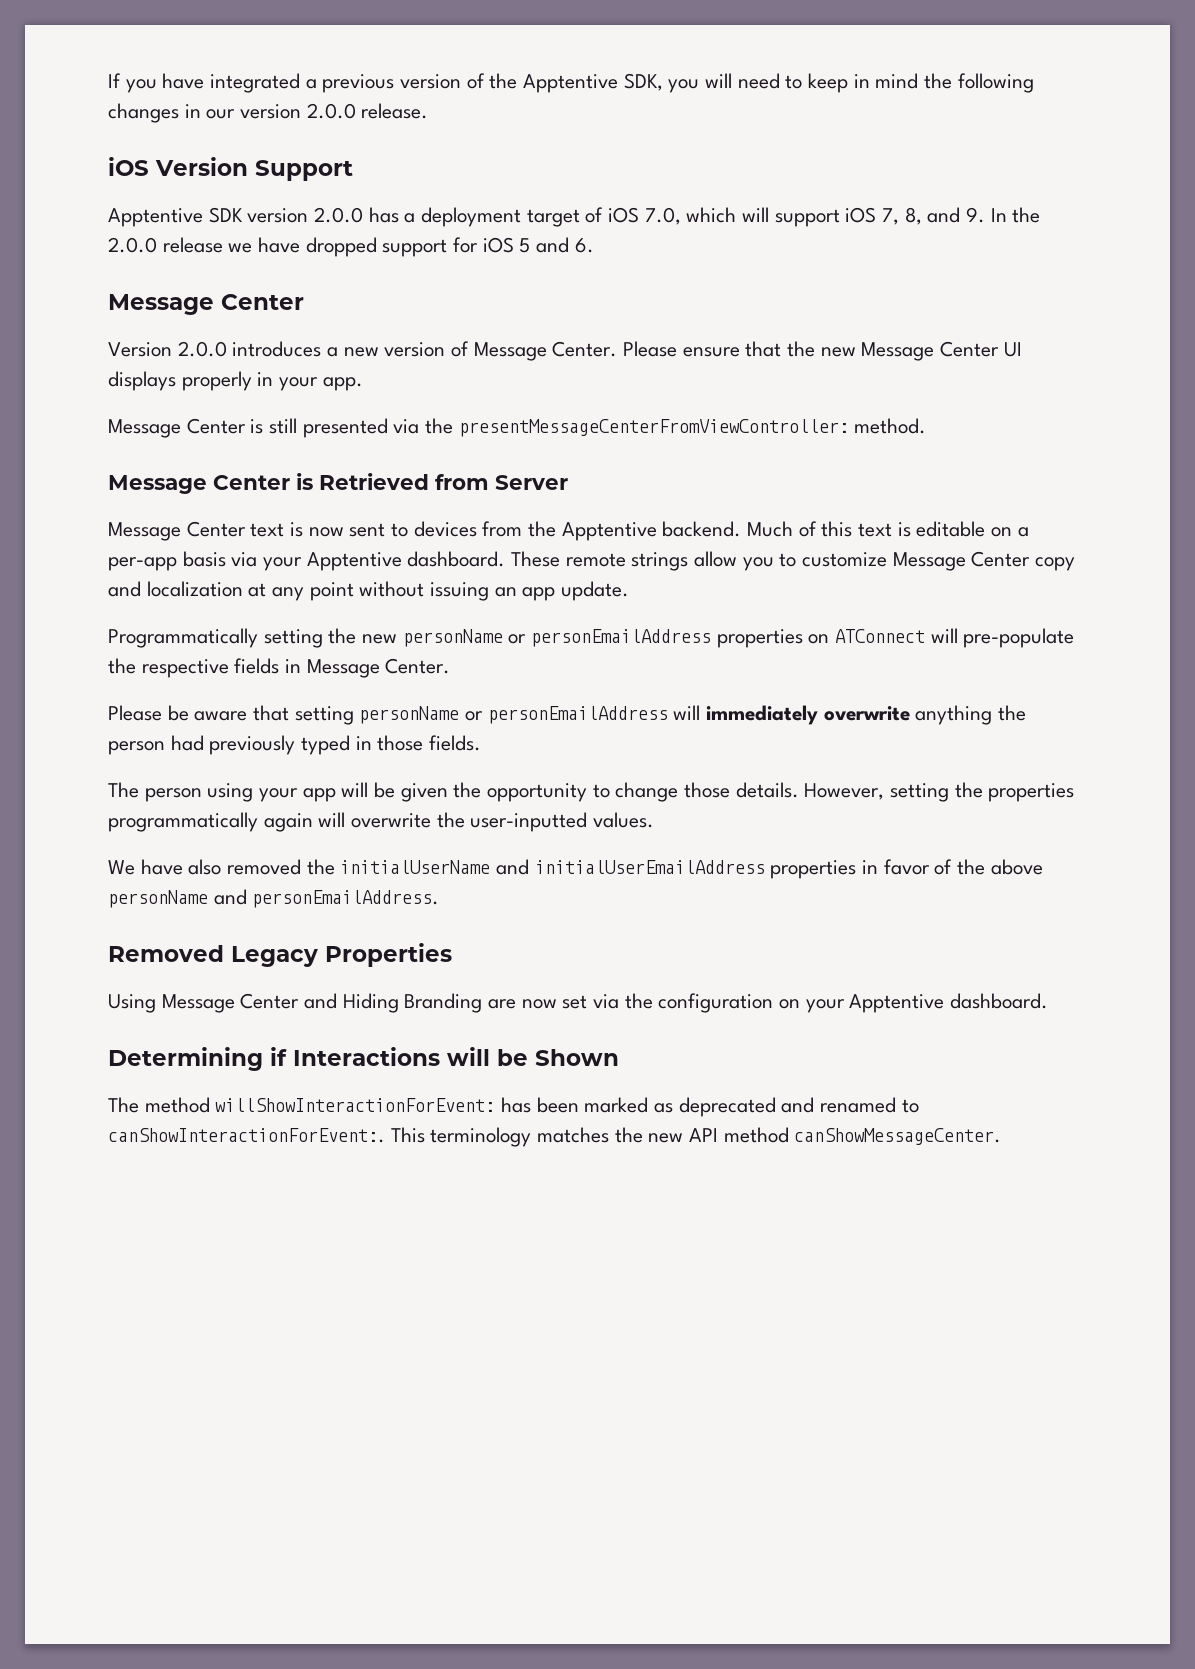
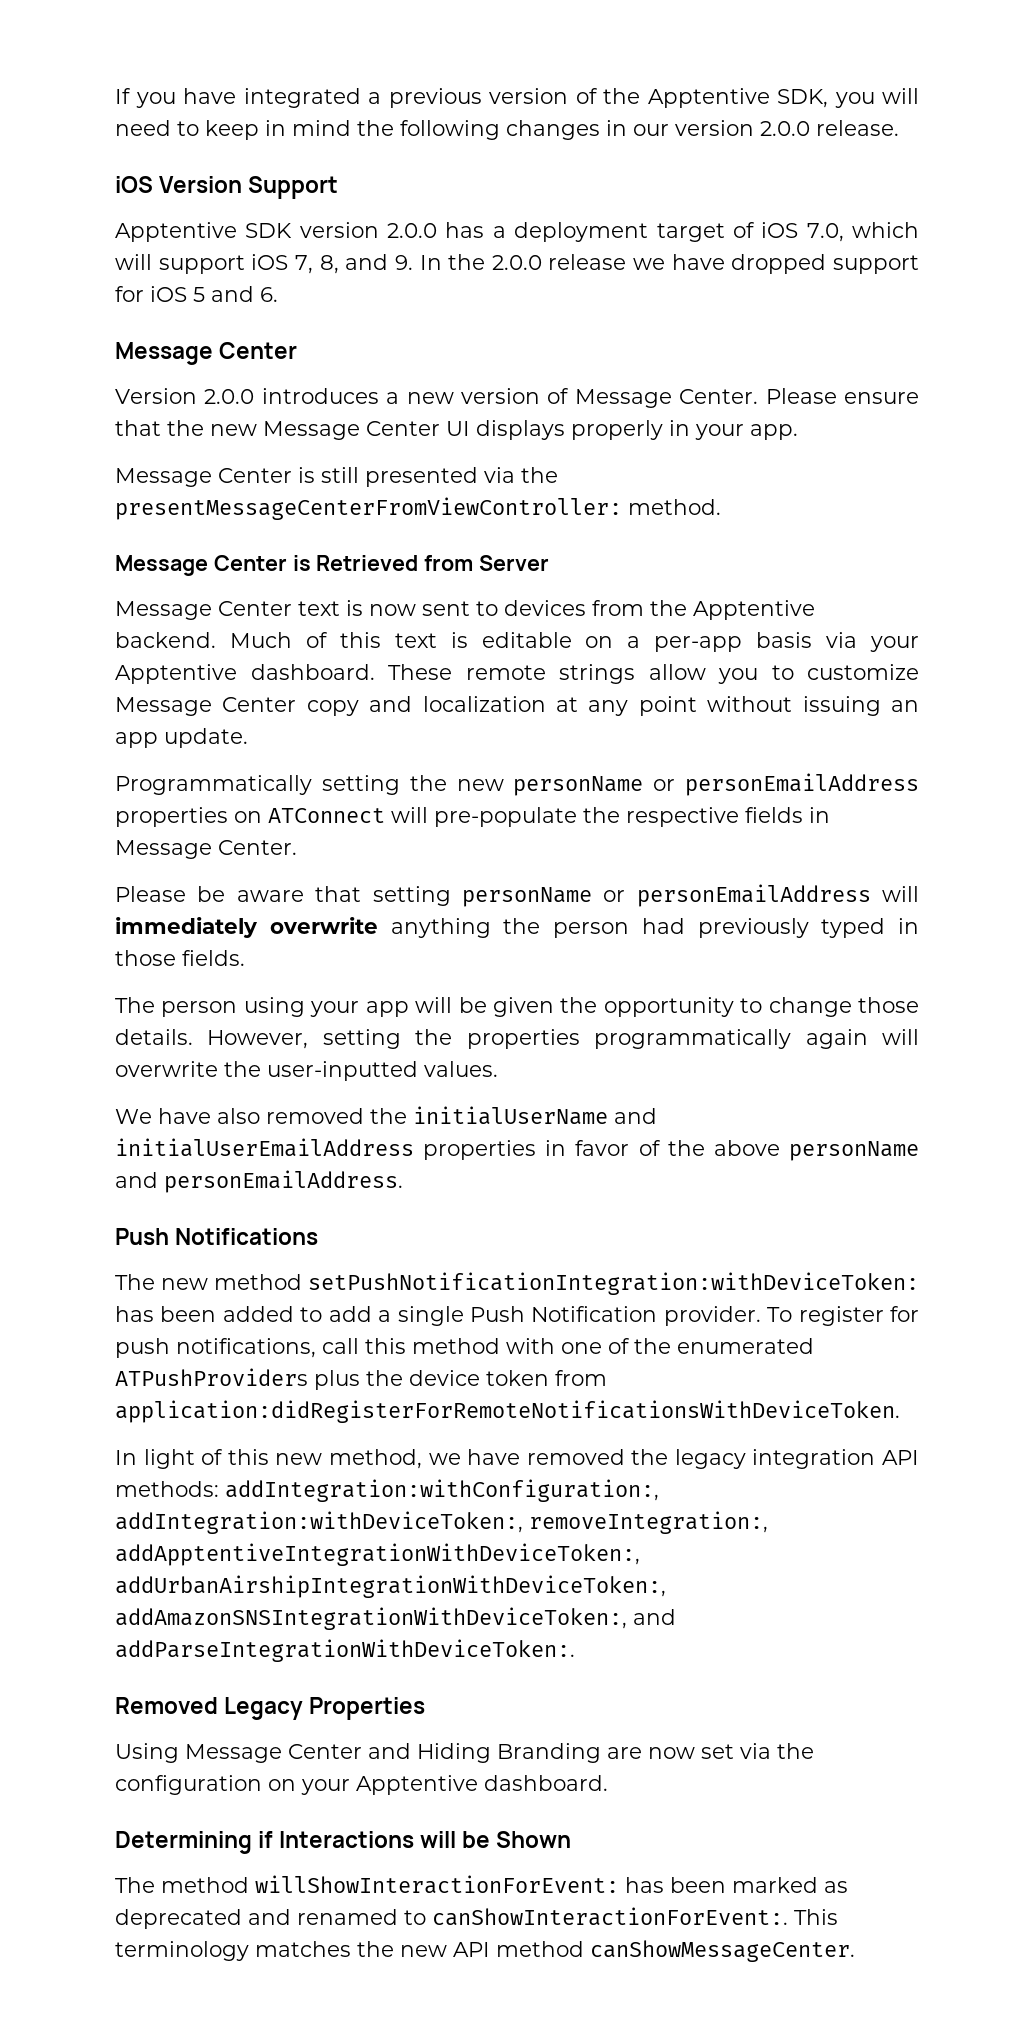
(440, 899) none -> [115,1228,319,1245] [115,1272,919,1295] [115,1306,919,1326] [115,1338,814,1358] [115,1368,607,1390] [115,1400,900,1423] [115,1449,920,1469] [115,1479,659,1502] [115,1511,768,1534] [115,1543,640,1566] [115,1575,666,1598] [115,1607,676,1630] [115,1639,575,1662] // Push Notifications // The new method setPushNotificationIntegration:withDeviceToken: has been added to add a single Push Notification provider. To register for push notifications, call this method with one of the enumerated ATPushProviders plus the device token from application:didRegisterForRemoteNotificationsWithDeviceToken. // In light of this new method, we have removed the legacy integration API methods: addIntegration:withConfiguration:, addIntegration:withDeviceToken:, removeIntegration:, addApptentiveIntegrationWithDeviceToken:, addUrbanAirshipIntegrationWithDeviceToken:, addAmazonSNSIntegrationWithDeviceToken:, and addParseIntegrationWithDeviceToken:.

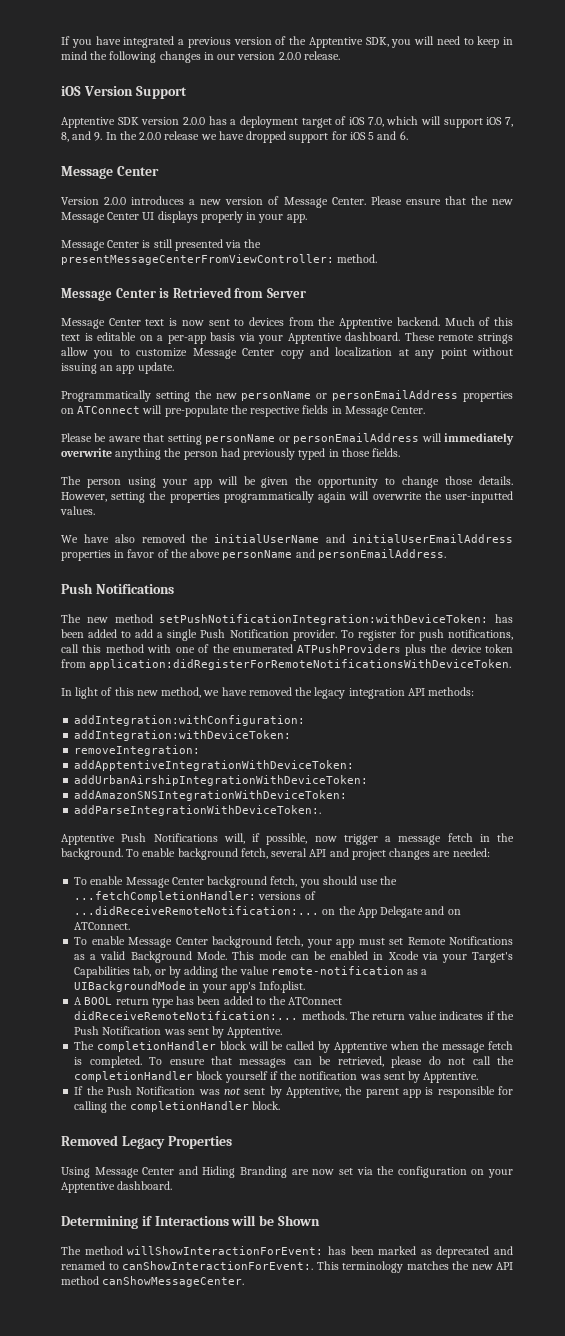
[225,1479,659,1502] [115,1511,768,1534] [115,1543,640,1566] [115,1575,666,1598] [115,1607,676,1630] [115,1639,575,1662] addIntegration:withConfiguration:, addIntegration:withDeviceToken:, removeIntegration:, addApptentiveIntegrationWithDeviceToken:, addUrbanAirshipIntegrationWithDeviceToken:, addAmazonSNSIntegrationWithDeviceToken:, and addParseIntegrationWithDeviceToken:. -> [74,715,306,726] [74,730,292,741] [74,745,201,756] [74,760,355,771] [74,775,369,786] [74,790,348,801] [74,805,322,816] [61,833,514,845] [61,848,490,860] [74,876,398,888] [74,891,316,902] [74,906,461,918] [74,922,131,930] [74,936,513,948] [74,951,513,963] [74,966,428,978] [74,981,306,993] [74,996,343,1008] [74,1011,514,1020] [74,1026,283,1038] [74,1041,514,1053] [74,1056,514,1068] [74,1071,479,1083] [74,1086,514,1098] [74,1101,280,1113] // addIntegration:withConfiguration: // addIntegration:withDeviceToken: // removeIntegration: // addApptentiveIntegrationWithDeviceToken: // addUrbanAirshipIntegrationWithDeviceToken: // addAmazonSNSIntegrationWithDeviceToken: // addParseIntegrationWithDeviceToken:. // Apptentive Push Notifications will, if possible, now trigger a message fetch in the background. To enable background fetch, several API and project changes are needed: // To enable Message Center background fetch, you should use the ...fetchCompletionHandler: versions of ...didReceiveRemoteNotification:... on the App Delegate and on ATConnect. // To enable Message Center background fetch, your app must set Remote Notifications as a valid Background Mode. This mode can be enabled in Xcode via your Target's Capabilities tab, or by adding the value remote-notification as a UIBackgroundMode in your app's Info.plist. // A BOOL return type has been added to the ATConnect didReceiveRemoteNotification:... methods. The return value indicates if the Push Notification was sent by Apptentive. // The completionHandler block will be called by Apptentive when the message fetch is completed. To ensure that messages can be retrieved, please do not call the completionHandler block yourself if the notification was sent by Apptentive. // If the Push Notification was not sent by Apptentive, the parent app is responsible for calling the completionHandler block.

